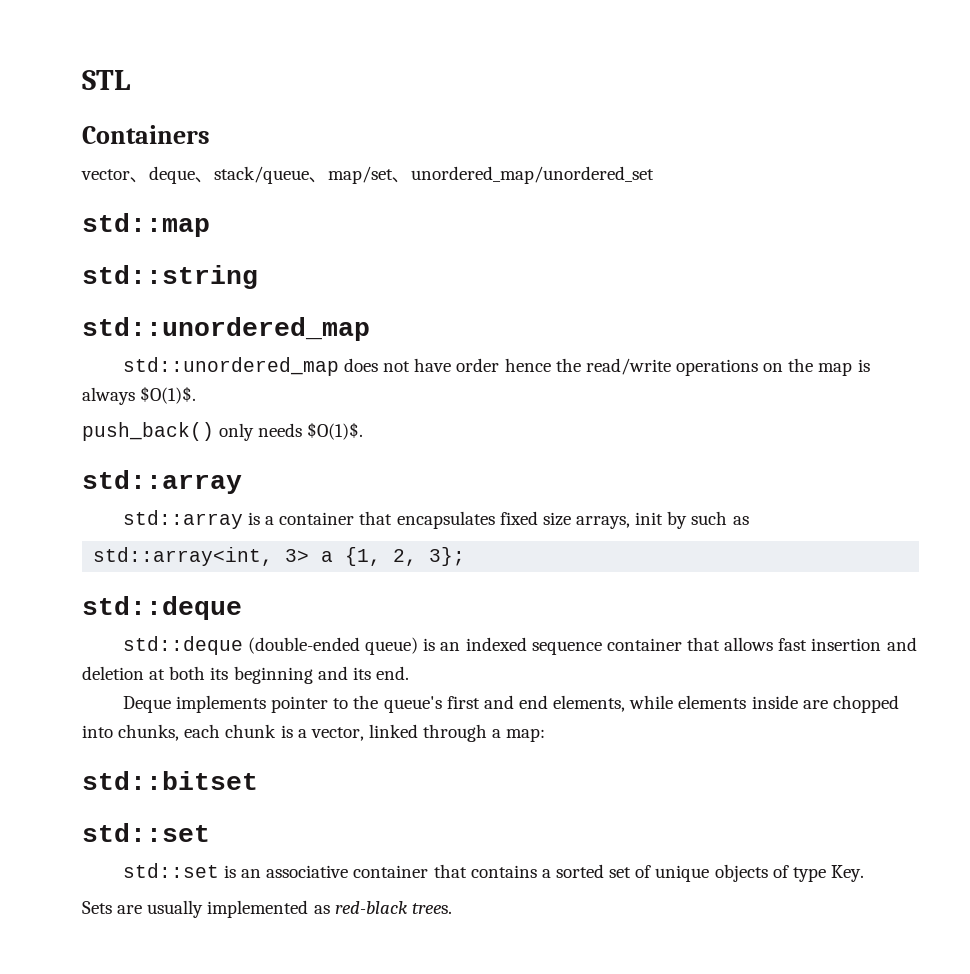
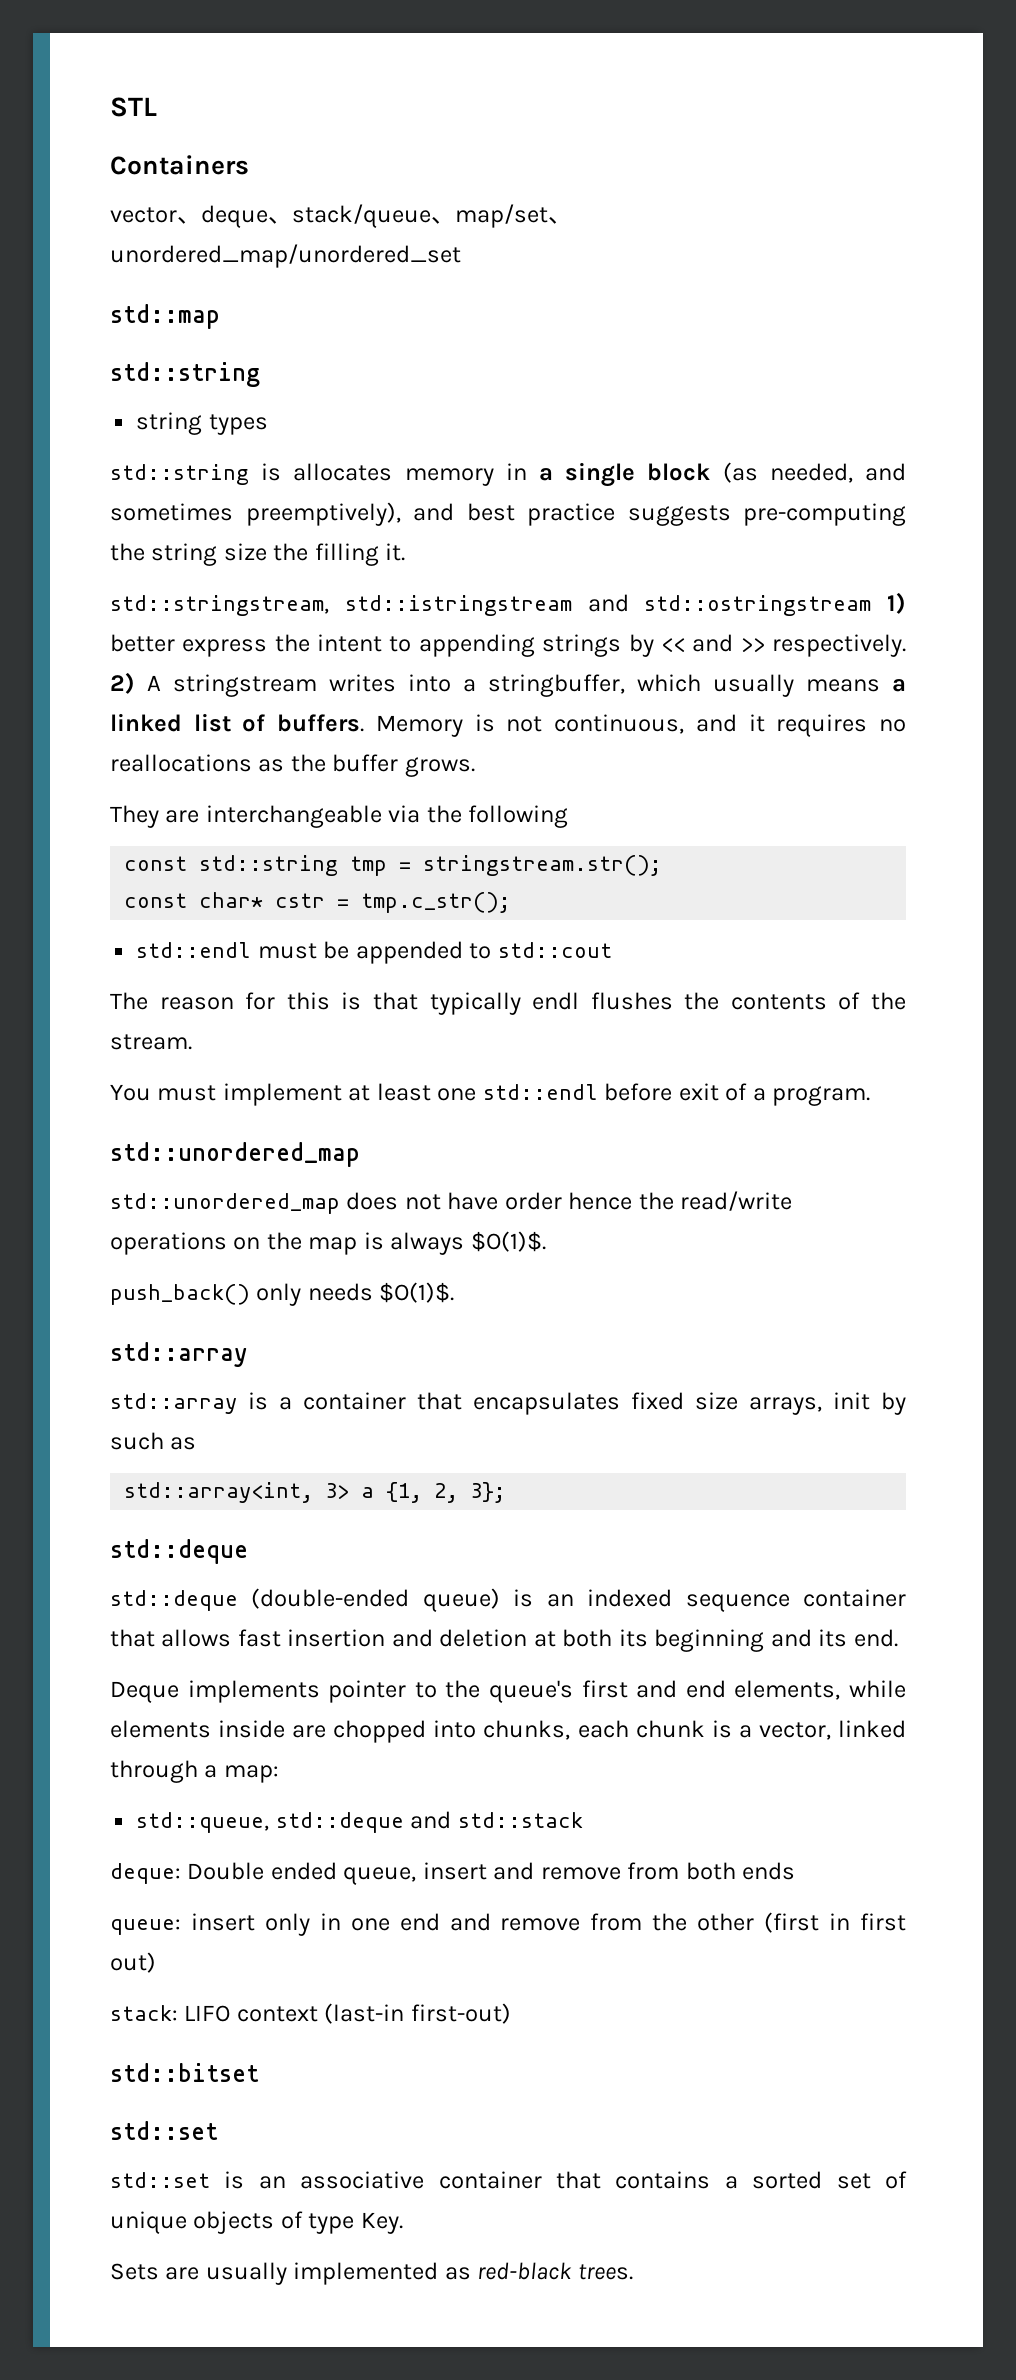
(258, 277) none -> [136,412,268,435] [110,462,907,487] [110,502,906,526] [110,543,406,566] [110,592,906,616] [110,634,907,657] [110,672,906,697] [110,713,907,737] [110,754,475,777] [110,805,569,828] [124,855,663,876] [124,892,512,913] [136,941,612,964] [110,992,907,1015] [110,1034,192,1050] [110,1083,871,1106] // string types // std::string is allocates memory in a single block (as needed, and sometimes preemptively), and best practice suggests pre-computing the string size the filling it. // std::stringstream, std::istringstream and std::ostringstream 1) better express the intent to appending strings by << and >> respectively. 2) A stringstream writes into a stringbuffer, which usually means a linked list of buffers. Memory is not continuous, and it requires no reallocations as the buffer grows. // They are interchangeable via the following // const std::string tmp = stringstream.str(); // const char* cstr = tmp.c_str(); // std::endl must be appended to std::cout // The reason for this is that typically endl flushes the contents of the stream. // You must implement at least one std::endl before exit of a program.
(546, 735) none -> [136,1811,583,1833] [110,1862,796,1885] [110,1912,906,1936] [110,1952,156,1973] [110,2003,511,2024] // std::queue, std::deque and std::stack // deque: Double ended queue, insert and remove from both ends // queue: insert only in one end and remove from the other (first in first out) // stack: LIFO context (last-in first-out)

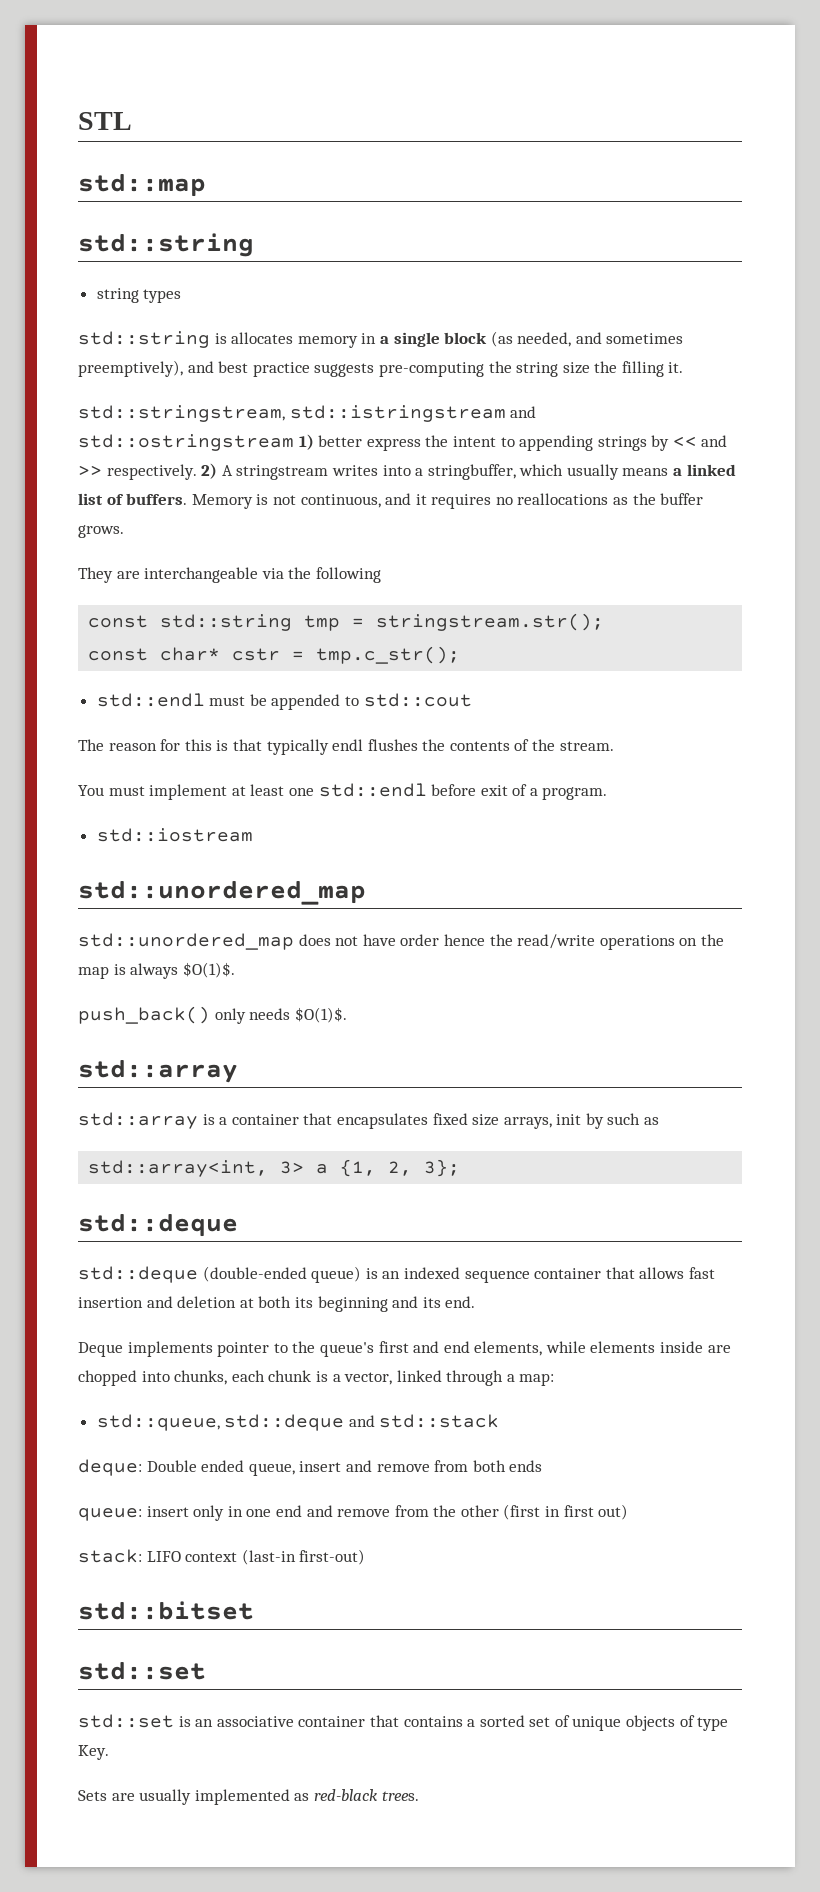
[110,155,249,175] [110,204,572,228] [110,244,461,268] // Containers // vector、deque、stack/queue、map/set、unordered_map/unordered_set -> (132, 121) none
(871, 1096) none -> [96,828,253,842] // std::iostream

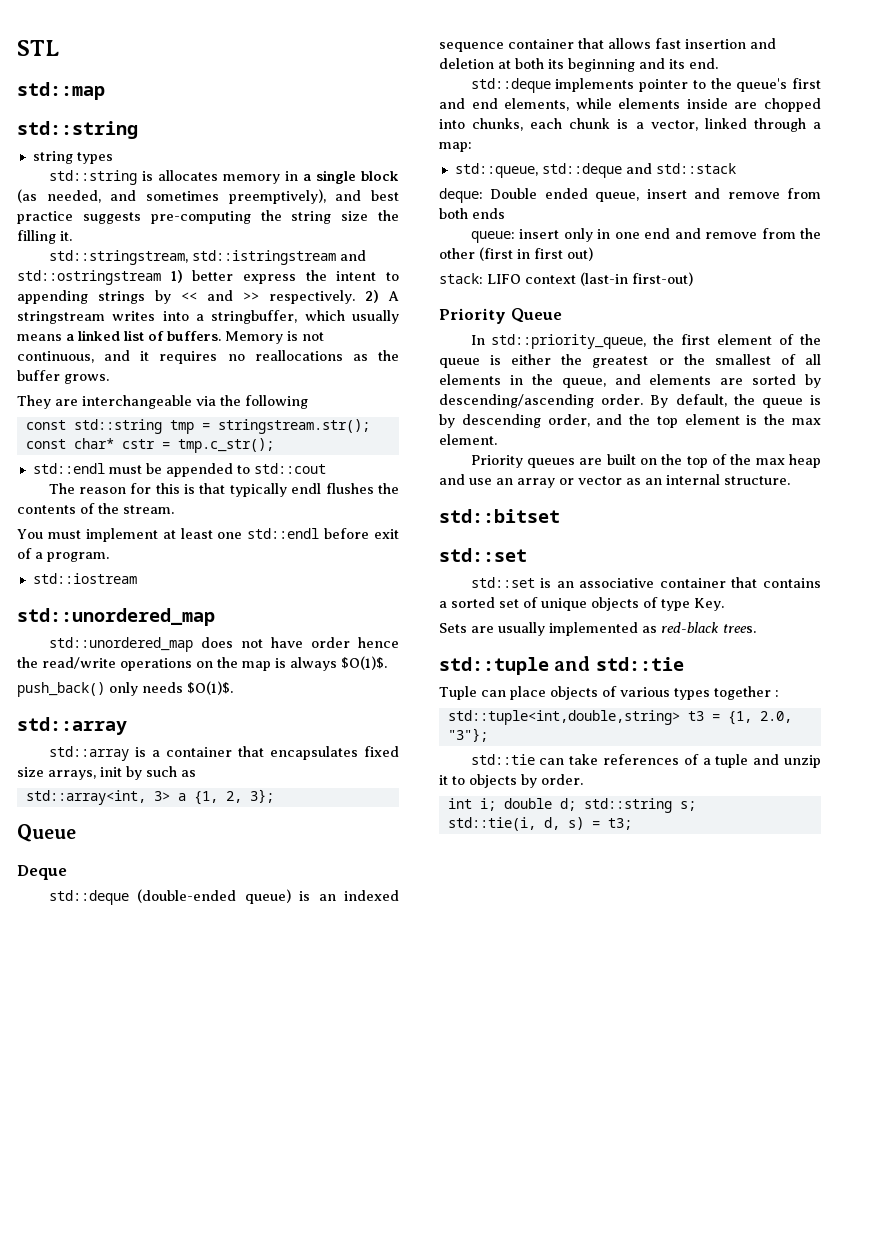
[78,1214,238,1237] std::deque -> [17,824,76,842] [17,865,67,880] Queue // Deque
[78,1342,123,1357] Deque -> [470,78,551,93] std::deque
(366, 1557) none -> [439,308,562,324] [470,334,821,349] [439,354,821,368] [439,374,821,388] [439,394,821,408] [439,414,821,428] [439,434,497,445] [470,454,821,468] [439,474,790,488] // Priority Queue // In std::priority_queue, the first element of the queue is either the greatest or the smallest of all elements in the queue, and elements are sorted by descending/ascending order. By default, the queue is by descending order, and the top element is the max element. // Priority queues are built on the top of the max heap and use an array or vector as an internal structure.
(419, 1796) none -> [439,656,684,675] [439,686,779,700] [447,710,792,725] [447,728,488,742] [470,754,821,768] [439,774,583,788] [447,798,696,813] [447,817,632,831] // std::tuple and std::tie // Tuple can place objects of various types together : // std::tuple<int,double,string> t3 = {1, 2.0, "3"}; // std::tie can take references of a tuple and unzip it to objects by order. // int i; double d; std::string s; // std::tie(i, d, s) = t3;

